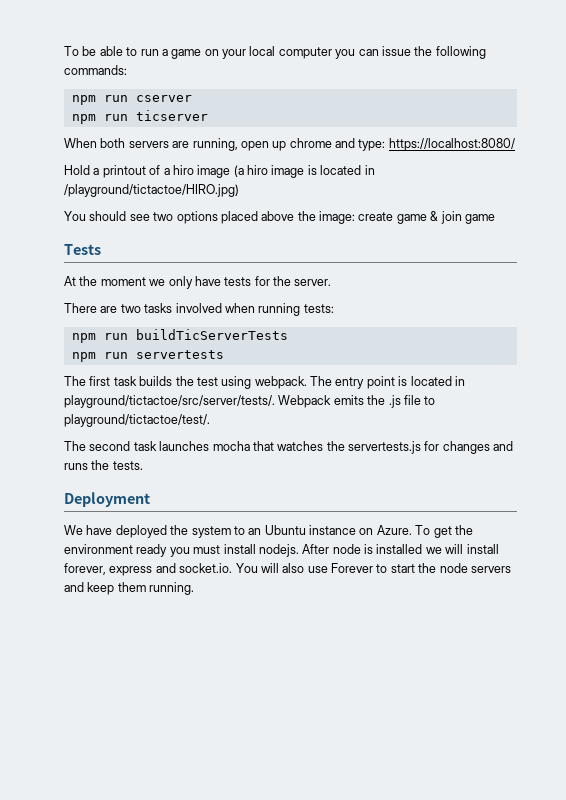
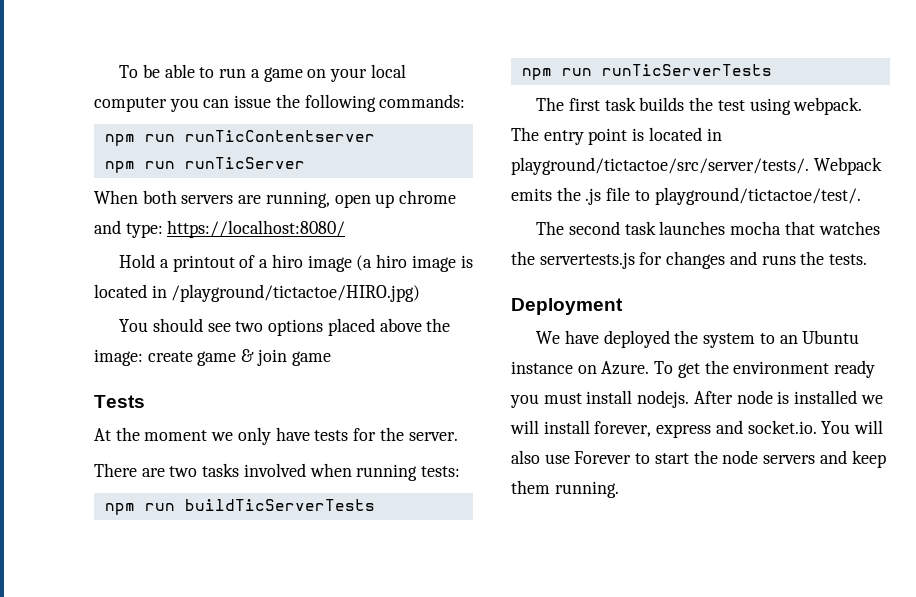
[135,95,192,102] [71,110,208,124] cserver // npm run ticserver -> [184,130,375,142] [104,157,305,173] runTicContentserver // npm run runTicServer
[135,350,224,359] servertests -> [601,64,772,76] runTicServerTests

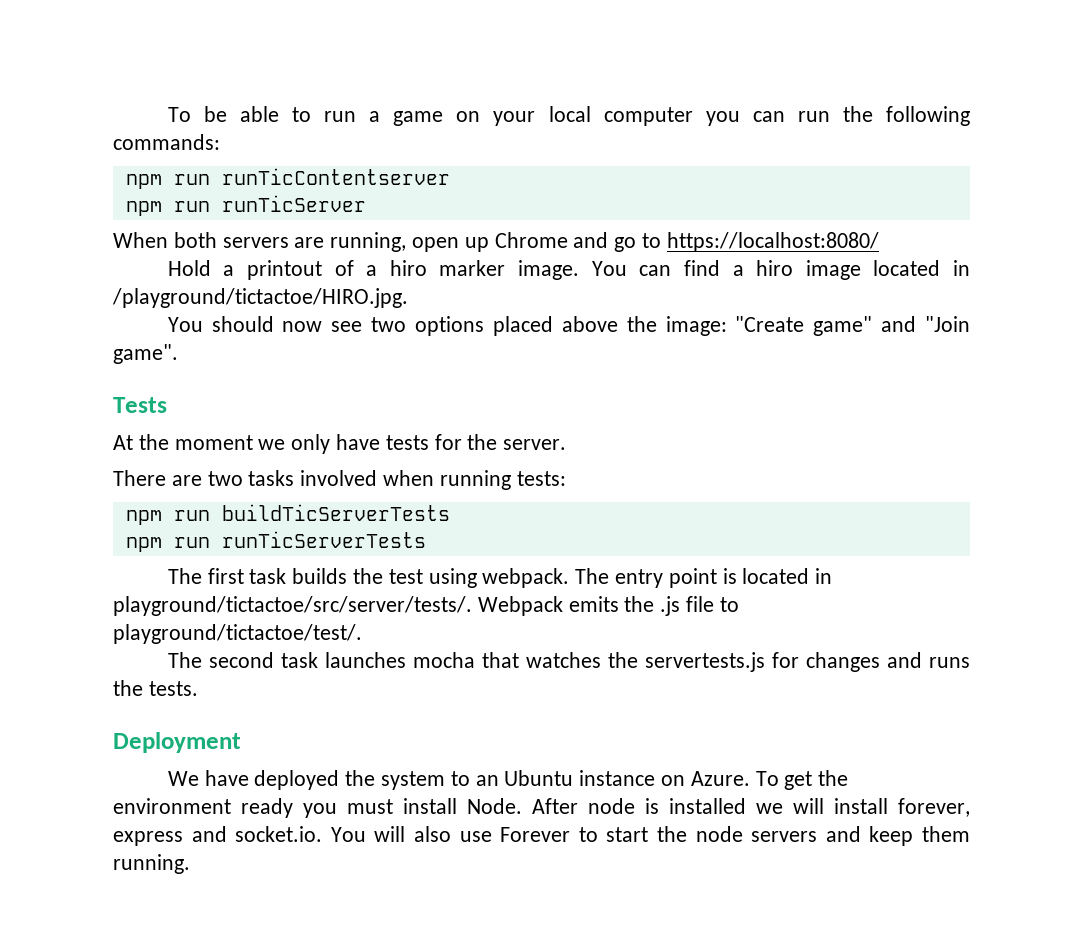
[234,95,272,108] issue -> [797,111,830,122] run
[399,190,457,204] [94,220,163,238] chrome and type: -> [494,232,662,252] Chrome and go to
[307,254,473,272] [94,284,421,302] image (a hiro image is located in /playground/tictactoe/HIRO.jpg) -> [439,260,971,280] [112,288,408,308] marker image. You can find a hiro image located in /playground/tictactoe/HIRO.jpg.
(204, 325) none -> [282,321,323,332] now
[147,349,331,366] create game & join game -> [735,316,970,336] [113,344,178,364] "Create game" and "Join game".
[637,390,690,408] nodejs. -> [467,798,522,814] Node.

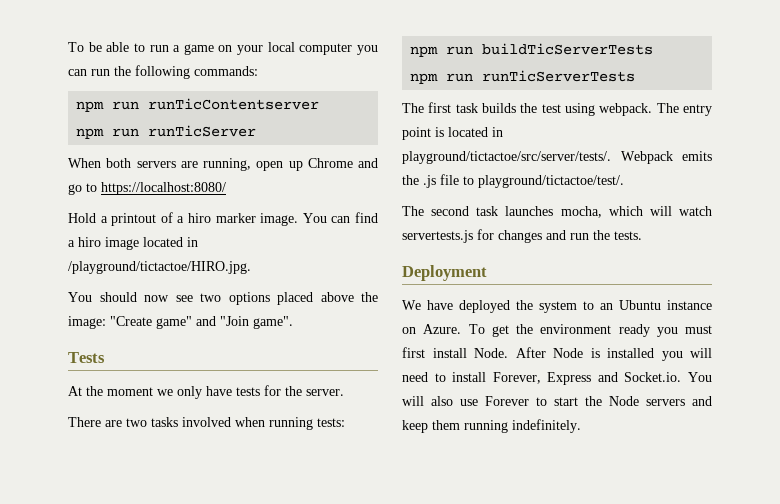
[412,652,638,668] mocha that watches the -> [560,206,712,218] mocha, which will watch
[928,657,970,668] runs -> [570,233,589,240] run
(393, 806) none -> [402,347,425,358] first
[588,798,635,814] node -> [553,348,583,358] Node
[756,798,970,817] [113,826,323,846] we will install forever, express and socket.io. -> [661,348,712,361] [402,372,682,385] you will need to install Forever, Express and Socket.io.
[695,826,743,842] node -> [609,396,639,406] Node
[113,854,190,874] running. -> [464,419,581,433] running indefinitely.

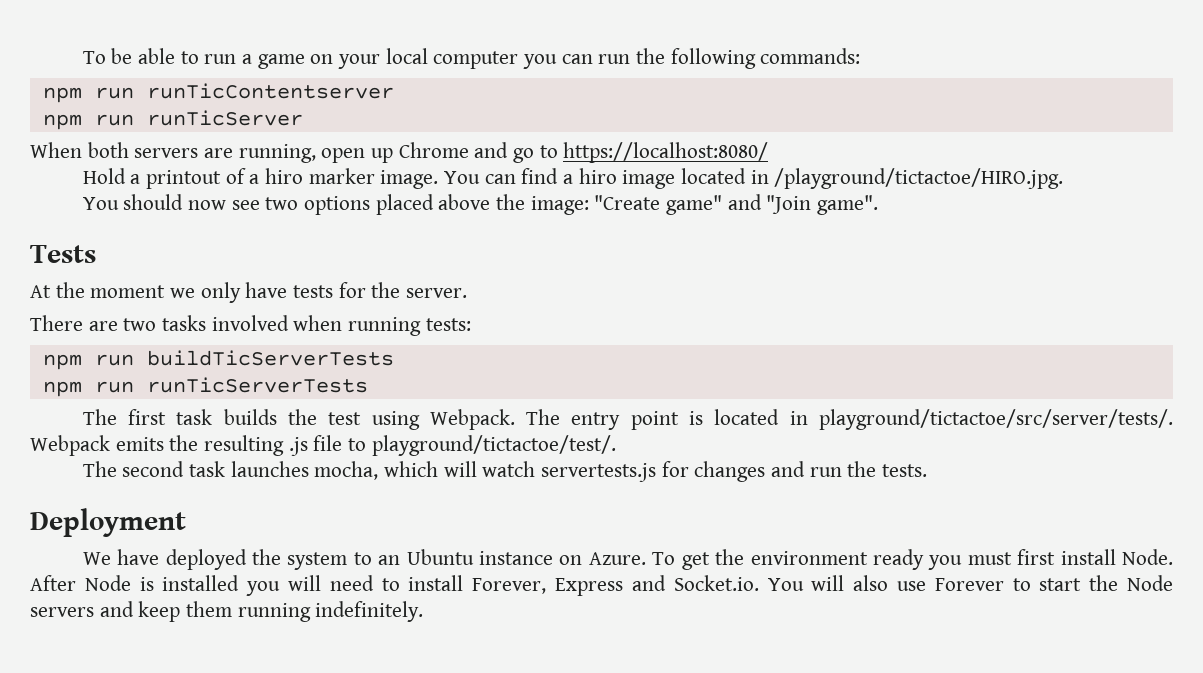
[599,103,653,116] webpack. -> [429,409,515,430] Webpack.
(419, 180) none -> [204,435,285,456] resulting

